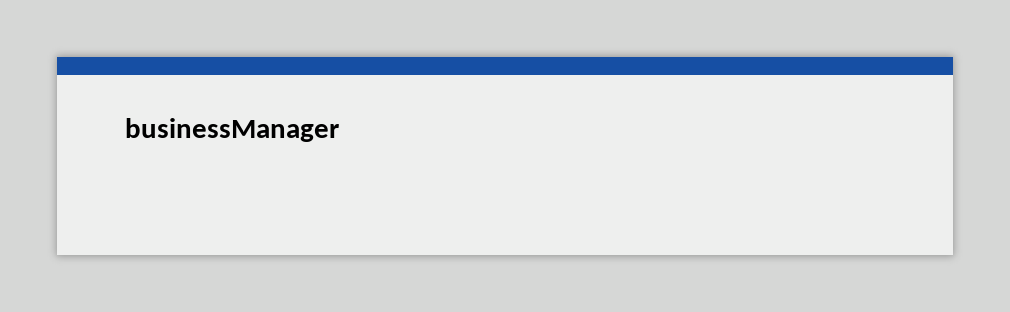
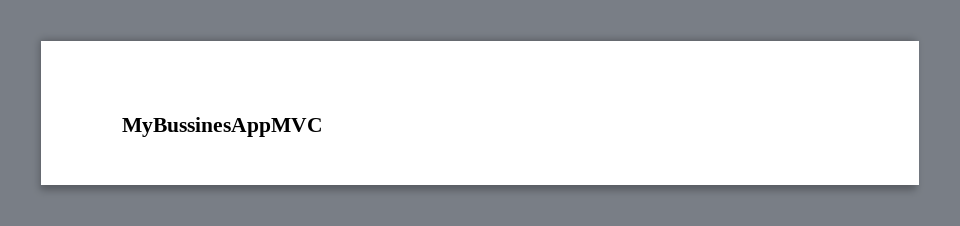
[125,118,339,142] businessManager -> [122,117,323,137] MyBussinesAppMVC

